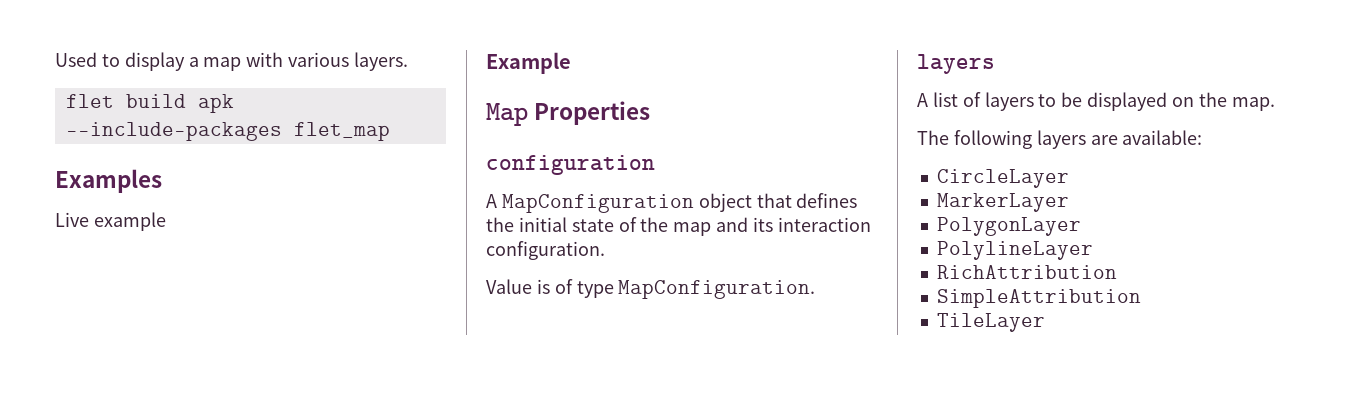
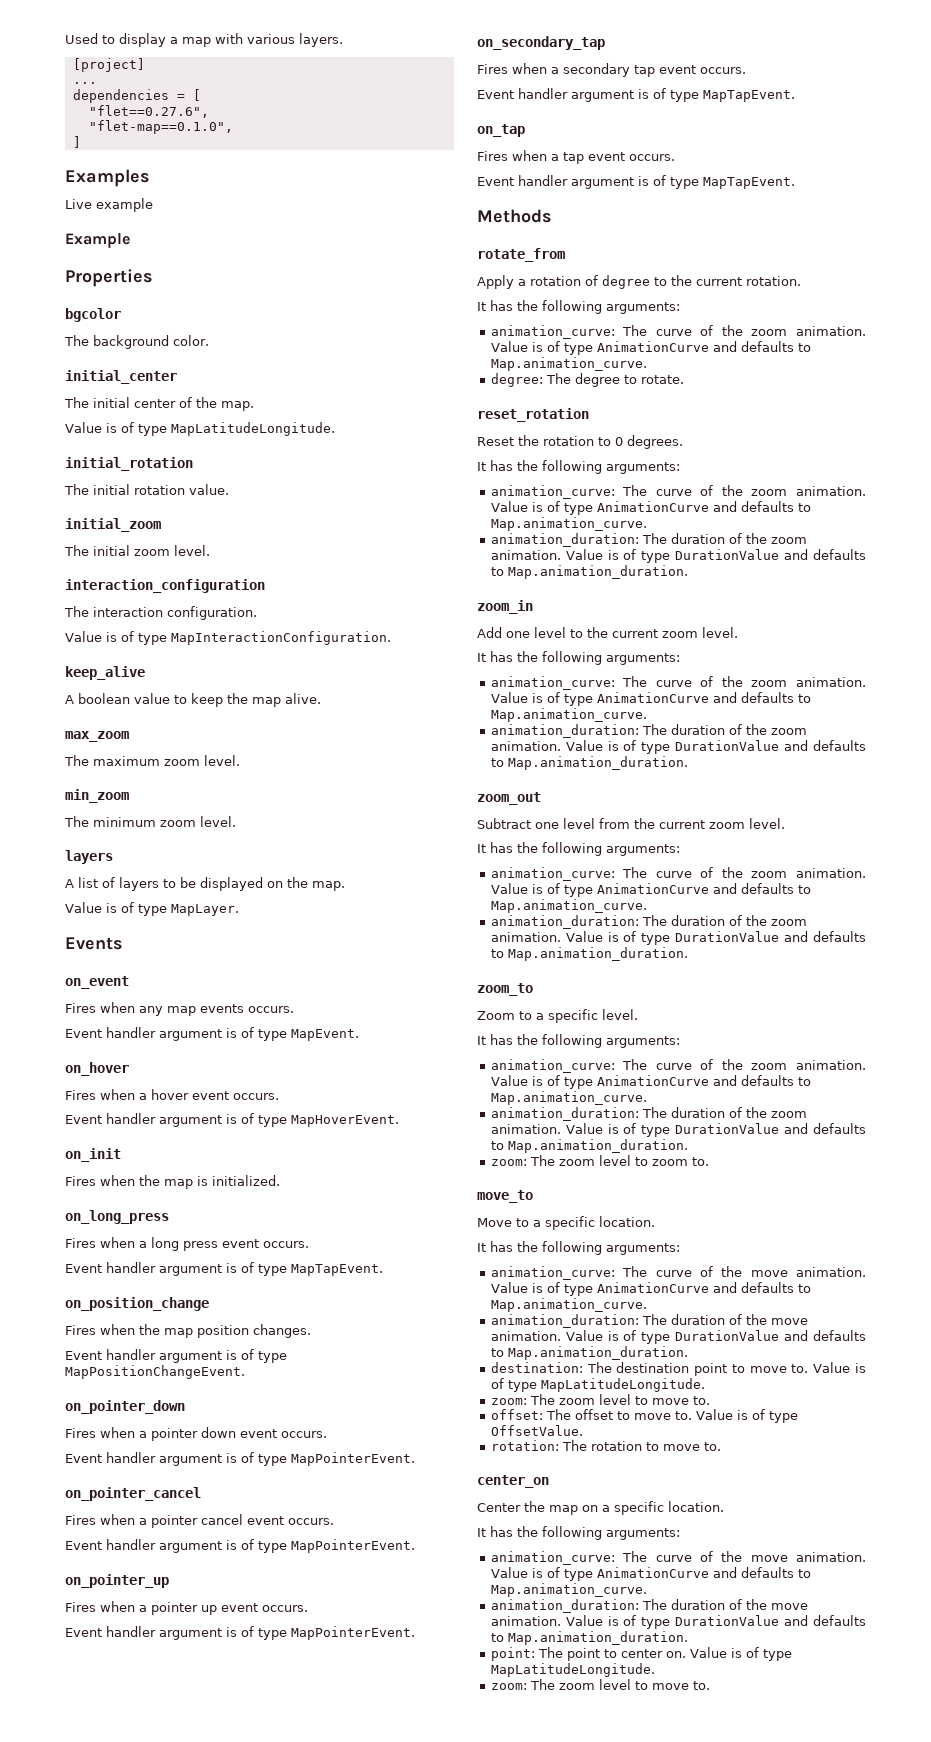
[65,94,234,113] [65,122,390,141] flet build apk --include-packages flet_map -> [72,58,145,72] [72,82,97,84] [72,89,201,103] [88,105,209,118] [88,120,233,134] [72,136,81,148] [project] // ... // dependencies = [ // "flet==0.27.6", // "flet-map==0.1.0", // ]
[486,103,528,126] Map -> (130, 240) none
[486,155,655,175] [486,193,858,213] [486,217,774,236] configuration // A MapConfiguration object that defines the initial state of the map and its -> [65,308,121,322] [64,335,209,349] [65,370,177,384] [64,397,254,411] [65,422,335,436] [65,457,193,471] [64,484,229,495] [65,518,161,532] [64,545,210,556] [65,579,265,593] [64,606,89,617] bgcolor // The background color. // initial_center // The initial center of the map. // Value is of type MapLatitudeLongitude. // initial_rotation // The initial rotation value. // initial_zoom // The initial zoom level. // interaction_configuration // The
[618,280,816,299] MapConfiguration. -> [171,631,391,645] [65,666,145,680] [65,693,321,707] [65,731,129,742] [64,755,240,766] [65,789,129,803] [64,816,236,827] MapInteractionConfiguration. // keep_alive // A boolean value to keep the map alive. // max_zoom // The maximum zoom level. // min_zoom // The minimum zoom level.
[917,130,1203,149] [936,169,1069,188] [936,193,1069,212] [936,217,1081,236] [936,241,1093,260] [936,265,1117,279] [936,289,1141,308] [936,313,1045,332] The following layers are available: // CircleLayer // MarkerLayer // PolygonLayer // PolylineLayer // RichAttribution // SimpleAttribution // TileLayer -> [65,902,239,916] [65,937,123,950] [65,976,129,989] [65,1002,294,1016] [65,1027,359,1041] [65,1062,129,1076] [65,1089,279,1100] [65,1113,399,1127] [65,1148,121,1162] [65,1175,280,1189] [65,1210,169,1224] [65,1237,309,1251] [65,1262,383,1276] [65,1297,209,1311] [65,1324,311,1338] [65,1349,287,1363] [65,1365,245,1379] [65,1400,185,1414] [65,1427,327,1441] [65,1452,415,1466] [65,1487,201,1501] [65,1514,334,1528] [65,1539,415,1553] [65,1574,169,1588] [65,1601,308,1615] [65,1626,415,1640] [477,36,605,50] [477,63,746,77] [477,88,795,102] [477,124,525,137] [477,150,675,164] [477,175,795,189] [477,209,552,223] [477,248,565,262] [477,275,801,289] [477,300,680,314] [490,325,866,339] [490,341,811,355] [490,357,647,371] [490,373,684,387] [477,408,589,422] [477,435,683,449] [477,460,680,474] [490,485,866,499] [490,501,811,515] [490,517,647,531] [490,533,807,547] [490,549,866,563] [490,565,688,579] [477,600,533,614] [477,627,738,638] [477,651,680,665] [490,676,866,690] [490,692,811,706] [490,708,647,722] [490,724,807,738] [490,740,866,754] [490,756,688,770] [477,792,541,805] [477,818,785,829] [477,842,680,856] [490,867,866,881] [490,883,811,897] [490,899,647,913] [490,915,807,929] [490,931,866,945] [490,947,688,961] [477,983,533,996] [477,1009,638,1023] [477,1034,680,1048] [490,1059,866,1073] [490,1075,811,1089] [490,1091,647,1105] [490,1107,807,1121] [490,1123,866,1137] [490,1139,688,1153] [490,1155,709,1166] [477,1190,533,1203] [477,1216,655,1230] [477,1241,680,1255] [490,1266,866,1280] [490,1282,811,1296] [490,1298,647,1312] [490,1314,808,1328] [490,1330,866,1344] [490,1346,688,1360] [490,1362,866,1376] [490,1378,705,1392] [490,1394,710,1405] [490,1409,798,1423] [490,1425,583,1436] [490,1440,721,1451] [477,1475,549,1488] [477,1501,724,1515] [477,1526,680,1540] [490,1551,866,1565] [490,1567,811,1581] [490,1583,647,1597] [490,1599,808,1613] [490,1615,866,1629] [490,1631,688,1645] [490,1647,792,1661] [490,1663,655,1677] [490,1679,710,1690] Value is of type MapLayer. // Events // on_event // Fires when any map events occurs. // Event handler argument is of type MapEvent. // on_hover // Fires when a hover event occurs. // Event handler argument is of type MapHoverEvent. // on_init // Fires when the map is initialized. // on_long_press // Fires when a long press event occurs. // Event handler argument is of type MapTapEvent. // on_position_change // Fires when the map position changes. // Event handler argument is of type MapPositionChangeEvent. // on_pointer_down // Fires when a pointer down event occurs. // Event handler argument is of type MapPointerEvent. // on_pointer_cancel // Fires when a pointer cancel event occurs. // Event handler argument is of type MapPointerEvent. // on_pointer_up // Fires when a pointer up event occurs. // Event handler argument is of type MapPointerEvent. // on_secondary_tap // Fires when a secondary tap event occurs. // Event handler argument is of type MapTapEvent. // on_tap // Fires when a tap event occurs. // Event handler argument is of type MapTapEvent. // Methods // rotate_from // Apply a rotation of degree to the current rotation. // It has the following arguments: // animation_curve: The curve of the zoom animation. Value is of type AnimationCurve and defaults to Map.animation_curve. // degree: The degree to rotate. // reset_rotation // Reset the rotation to 0 degrees. // It has the following arguments: // animation_curve: The curve of the zoom animation. Value is of type AnimationCurve and defaults to Map.animation_curve. // animation_duration: The duration of the zoom animation. Value is of type DurationValue and defaults to Map.animation_duration. // zoom_in // Add one level to the current zoom level. // It has the following arguments: // animation_curve: The curve of the zoom animation. Value is of type AnimationCurve and defaults to Map.animation_curve. // animation_duration: The duration of the zoom animation. Value is of type DurationValue and defaults to Map.animation_duration. // zoom_out // Subtract one level from the current zoom level. // It has the following arguments: // animation_curve: The curve of the zoom animation. Value is of type AnimationCurve and defaults to Map.animation_curve. // animation_duration: The duration of the zoom animation. Value is of type DurationValue and defaults to Map.animation_duration. // zoom_to // Zoom to a specific level. // It has the following arguments: // animation_curve: The curve of the zoom animation. Value is of type AnimationCurve and defaults to Map.animation_curve. // animation_duration: The duration of the zoom animation. Value is of type DurationValue and defaults to Map.animation_duration. // zoom: The zoom level to zoom to. // move_to // Move to a specific location. // It has the following arguments: // animation_curve: The curve of the move animation. Value is of type AnimationCurve and defaults to Map.animation_curve. // animation_duration: The duration of the move animation. Value is of type DurationValue and defaults to Map.animation_duration. // destination: The destination point to move to. Value is of type MapLatitudeLongitude. // zoom: The zoom level to move to. // offset: The offset to move to. Value is of type OffsetValue. // rotation: The rotation to move to. // center_on // Center the map on a specific location. // It has the following arguments: // animation_curve: The curve of the move animation. Value is of type AnimationCurve and defaults to Map.animation_curve. // animation_duration: The duration of the move animation. Value is of type DurationValue and defaults to Map.animation_duration. // point: The point to center on. Value is of type MapLatitudeLongitude. // zoom: The zoom level to move to.

